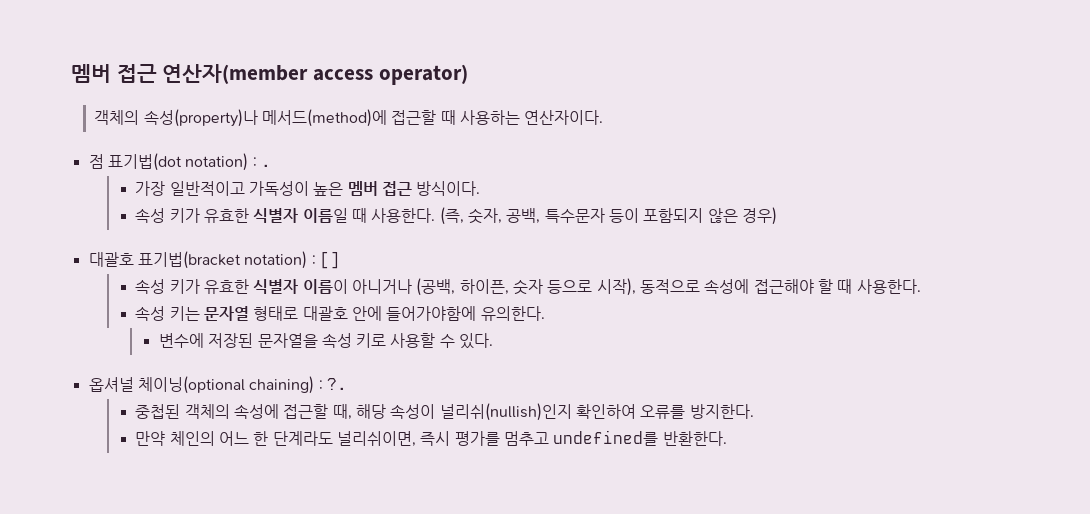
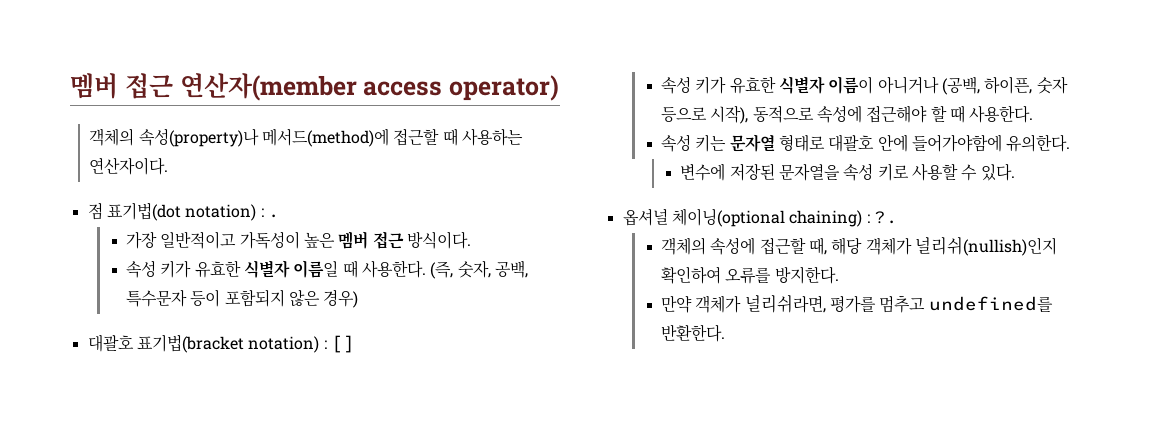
[135,404,181,419] 중첩된 -> (898, 217) none
[390,404,436,419] 속성이 -> [865,237,912,255] 객체가
[169,431,451,447] 체인의 어느 한 단계라도 널리쉬이면, 즉시 -> [695,294,826,313] 객체가 널리쉬라면,

